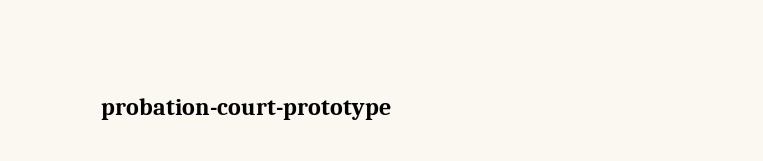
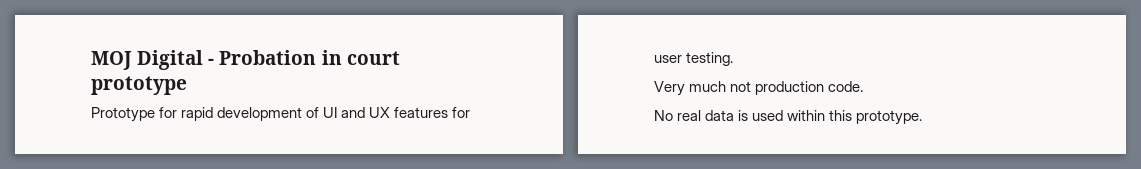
[101,98,391,120] probation-court-prototype -> [91,50,400,70] [91,76,187,95] [91,107,471,122] [654,52,734,66] [654,81,864,96] [654,110,923,125] MOJ Digital - Probation in court prototype // Prototype for rapid development of UI and UX features for user testing. // Very much not production code. // No real data is used within this prototype.

